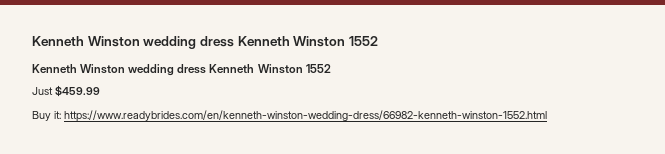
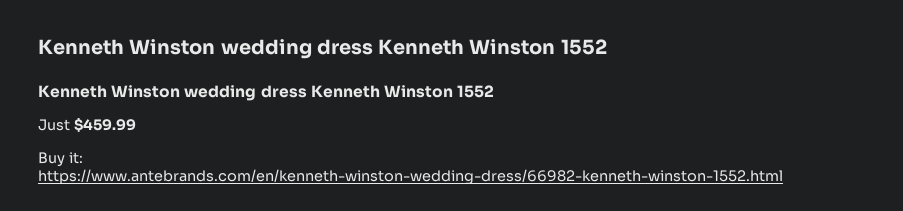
[64,110,547,122] https://www.readybrides.com/en/kenneth-winston-wedding-dress/66982-kenneth-winston-1552.html -> [38,169,783,185] https://www.antebrands.com/en/kenneth-winston-wedding-dress/66982-kenneth-winston-1552.html

